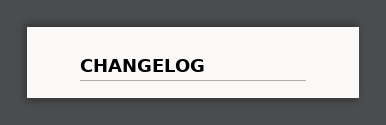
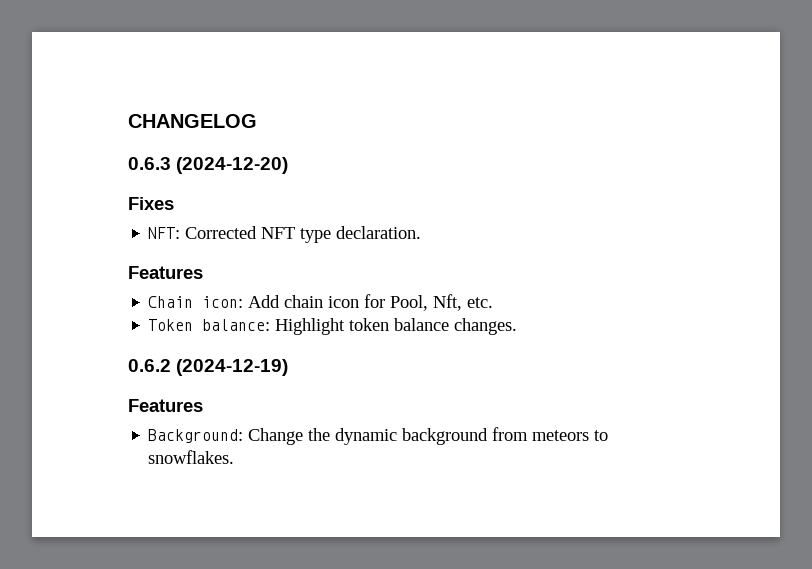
(205, 65) none -> [128,157,289,174] [128,197,174,210] [148,226,422,243] [128,266,203,279] [148,294,494,311] [148,318,518,335] [128,359,289,376] [128,399,203,412] [148,427,609,445] [148,450,235,464] // 0.6.3 (2024-12-20) // Fixes // NFT: Corrected NFT type declaration. // Features // Chain icon: Add chain icon for Pool, Nft, etc. // Token balance: Highlight token balance changes. // 0.6.2 (2024-12-19) // Features // Background: Change the dynamic background from meteors to snowflakes.

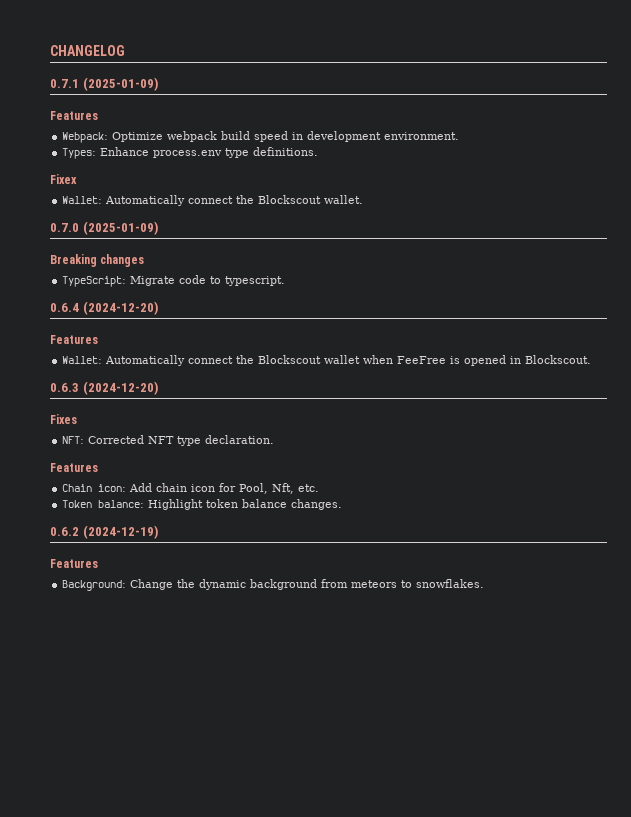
(257, 121) none -> [50,77,158,91] [50,111,98,120] [62,131,460,143] [62,147,319,159] [50,174,77,184] [62,195,364,206] [50,221,158,235] [50,254,145,267] [62,275,286,287] [50,301,158,315] [50,335,98,344] [62,355,592,366] // 0.7.1 (2025-01-09) // Features // Webpack: Optimize webpack build speed in development environment. // Types: Enhance process.env type definitions. // Fixex // Wallet: Automatically connect the Blockscout wallet. // 0.7.0 (2025-01-09) // Breaking changes // TypeScript: Migrate code to typescript. // 0.6.4 (2024-12-20) // Features // Wallet: Automatically connect the Blockscout wallet when FeeFree is opened in Blockscout.

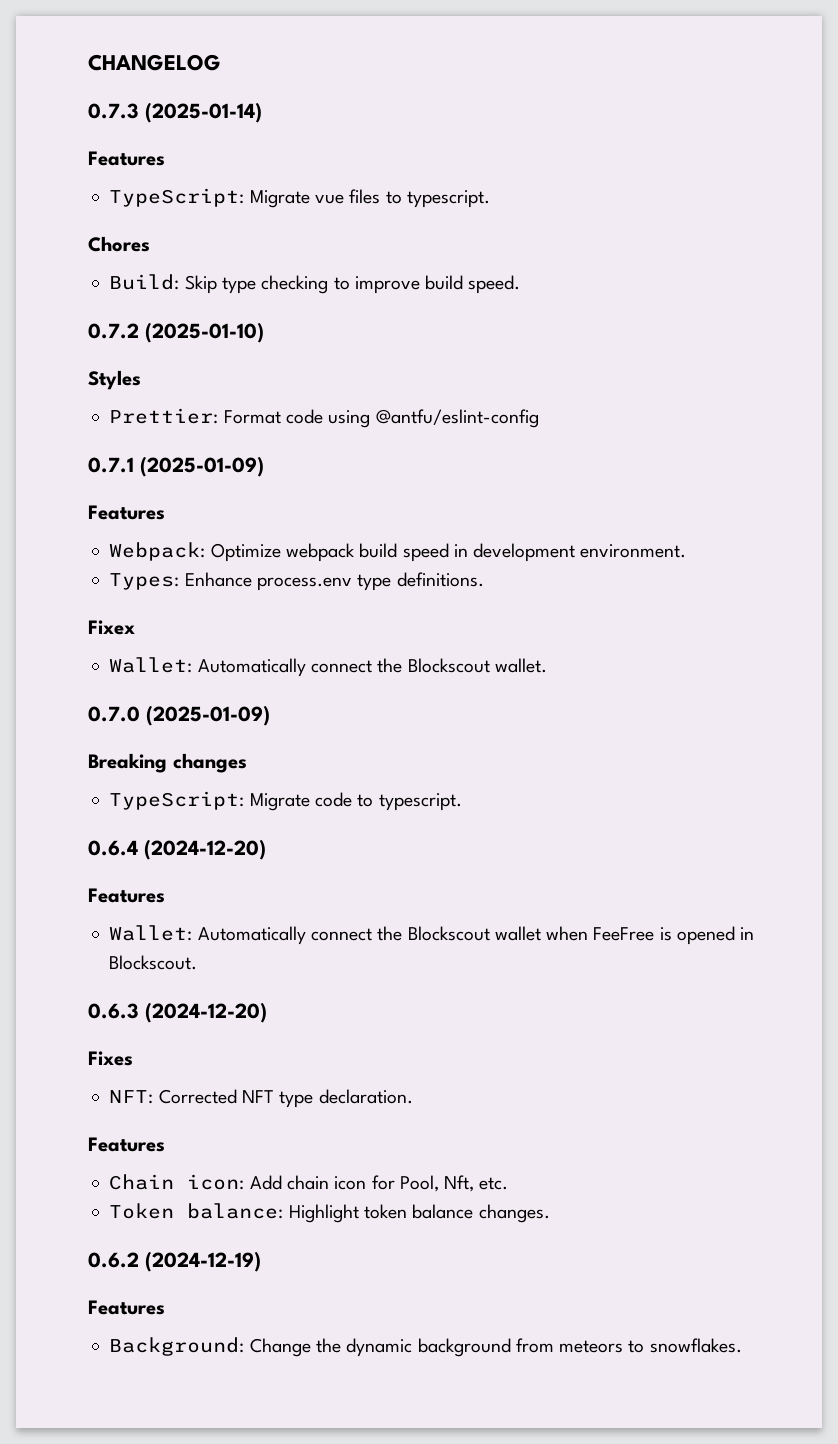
(125, 50) none -> [88,102,262,123] [88,151,165,166] [109,188,490,208] [88,236,150,252] [109,274,521,294] [88,322,264,343] [88,370,141,390] [109,408,539,428] // 0.7.3 (2025-01-14) // Features // TypeScript: Migrate vue files to typescript. // Chores // Build: Skip type checking to improve build speed. // 0.7.2 (2025-01-10) // Styles // Prettier: Format code using @antfu/eslint-config

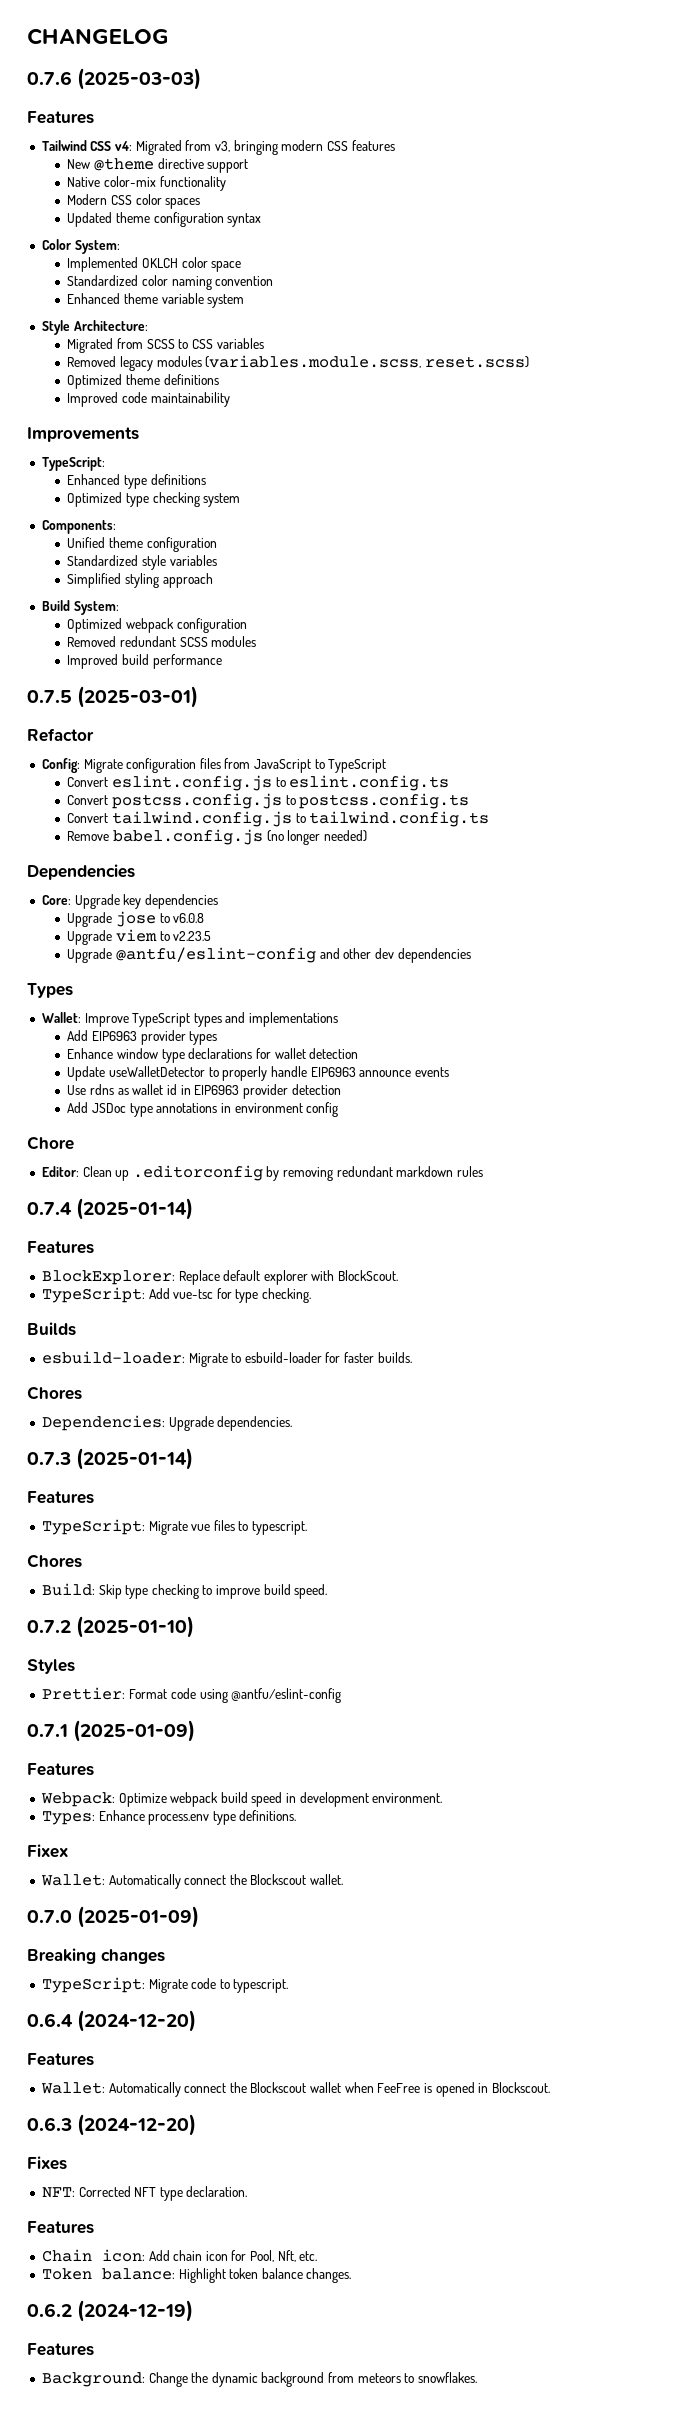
(221, 62) none -> [27,68,202,90] [27,111,94,124] [41,140,395,155] [67,158,249,173] [67,176,226,191] [67,194,201,209] [67,212,262,227] [41,239,120,254] [67,257,242,272] [67,275,274,290] [67,293,245,308] [41,320,148,335] [67,338,264,353] [67,355,529,371] [67,374,219,389] [67,392,230,407] [27,427,139,442] [41,457,105,471] [67,474,206,489] [67,492,241,507] [41,520,116,534] [67,537,217,552] [67,555,217,570] [67,573,213,588] [41,600,119,615] [67,618,247,633] [67,636,257,647] [67,654,222,669] [27,686,199,708] [27,728,94,742] [41,758,387,773] [67,775,450,791] [67,793,470,809] [67,811,490,827] [67,829,367,845] [27,864,135,880] [41,894,218,909] [67,911,205,927] [67,929,212,945] [67,947,471,963] [27,983,73,998] [41,1012,339,1027] [67,1030,218,1045] [67,1048,359,1063] [67,1066,449,1081] [67,1084,341,1099] [67,1102,339,1117] [27,1136,74,1150] [41,1165,484,1181] [27,1198,194,1220] [27,1241,94,1254] [41,1270,399,1285] [41,1287,312,1303] [27,1322,76,1336] [41,1351,412,1367] [27,1386,82,1400] [41,1415,293,1431] // 0.7.6 (2025-03-03) // Features // Tailwind CSS v4: Migrated from v3, bringing modern CSS features // New @theme directive support // Native color-mix functionality // Modern CSS color spaces // Updated theme configuration syntax // Color System: // Implemented OKLCH color space // Standardized color naming convention // Enhanced theme variable system // Style Architecture: // Migrated from SCSS to CSS variables // Removed legacy modules (variables.module.scss, reset.scss) // Optimized theme definitions // Improved code maintainability // Improvements // TypeScript: // Enhanced type definitions // Optimized type checking system // Components: // Unified theme configuration // Standardized style variables // Simplified styling approach // Build System: // Optimized webpack configuration // Removed redundant SCSS modules // Improved build performance // 0.7.5 (2025-03-01) // Refactor // Config: Migrate configuration files from JavaScript to TypeScript // Convert eslint.config.js to eslint.config.ts // Convert postcss.config.js to postcss.config.ts // Convert tailwind.config.js to tailwind.config.ts // Remove babel.config.js (no longer needed) // Dependencies // Core: Upgrade key dependencies // Upgrade jose to v6.0.8 // Upgrade viem to v2.23.5 // Upgrade @antfu/eslint-config and other dev dependencies // Types // Wallet: Improve TypeScript types and implementations // Add EIP6963 provider types // Enhance window type declarations for wallet detection // Update useWalletDetector to properly handle EIP6963 announce events // Use rdns as wallet id in EIP6963 provider detection // Add JSDoc type annotations in environment config // Chore // Editor: Clean up .editorconfig by removing redundant markdown rules // 0.7.4 (2025-01-14) // Features // BlockExplorer: Replace default explorer with BlockScout. // TypeScript: Add vue-tsc for type checking. // Builds // esbuild-loader: Migrate to esbuild-loader for faster builds. // Chores // Dependencies: Upgrade dependencies.

